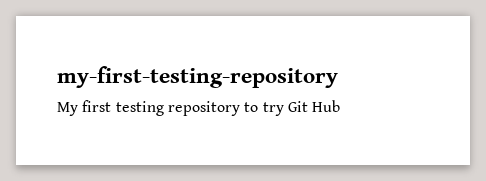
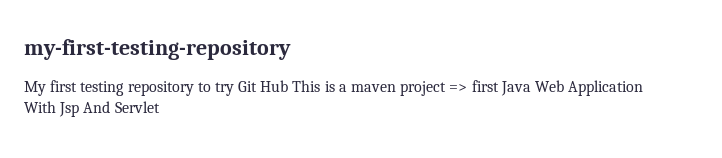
(341, 106) none -> [292,80,644,96] [24,101,160,117] This is a maven project => first Java Web Application With Jsp And Servlet

